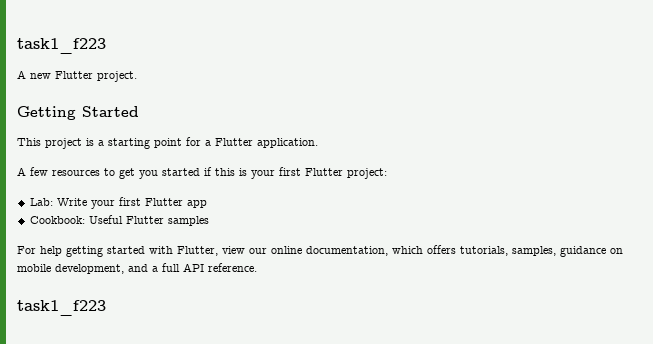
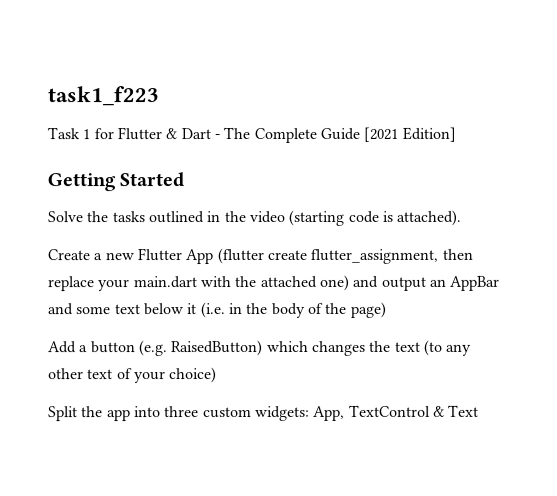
[17,70,137,82] [17,106,139,120] [17,137,318,149] [17,167,387,179] [29,197,207,209] [29,215,209,226] [17,245,623,257] [17,263,257,274] [17,300,106,316] A new Flutter project. // Getting Started // This project is a starting point for a Flutter application. // A few resources to get you started if this is your first Flutter project: // Lab: Write your first Flutter app // Cookbook: Useful Flutter samples // For help getting started with Flutter, view our online documentation, which offers tutorials, samples, guidance on mobile development, and a full API reference. // task1_f223 -> [47,126,456,144] [47,172,185,192] [47,209,462,226] [48,248,474,265] [48,274,501,292] [48,301,387,319] [48,339,473,357] [48,367,218,384] [48,404,480,422] Task 1 for Flutter & Dart - The Complete Guide [2021 Edition] // Getting Started // Solve the tasks outlined in the video (starting code is attached). // Create a new Flutter App (flutter create flutter_assignment, then replace your main.dart with the attached one) and output an AppBar and some text below it (i.e. in the body of the page) // Add a button (e.g. RaisedButton) which changes the text (to any other text of your choice) // Split the app into three custom widgets: App, TextControl & Text

